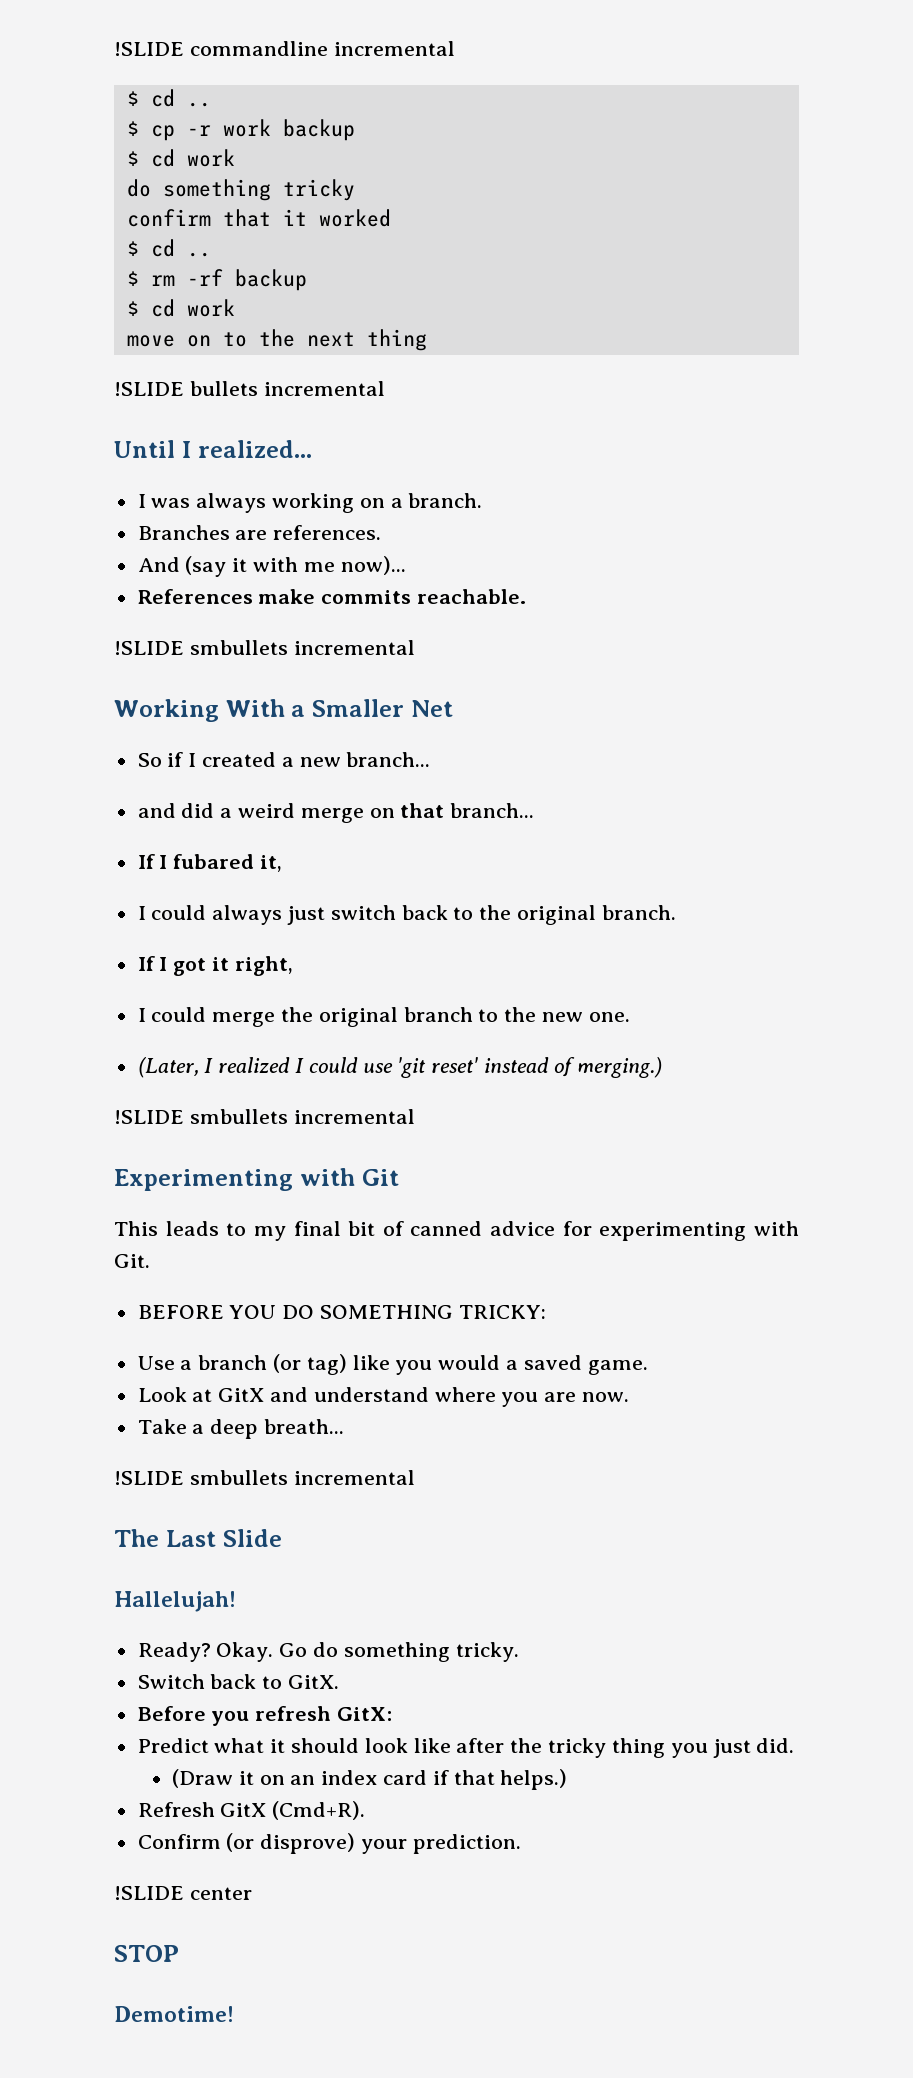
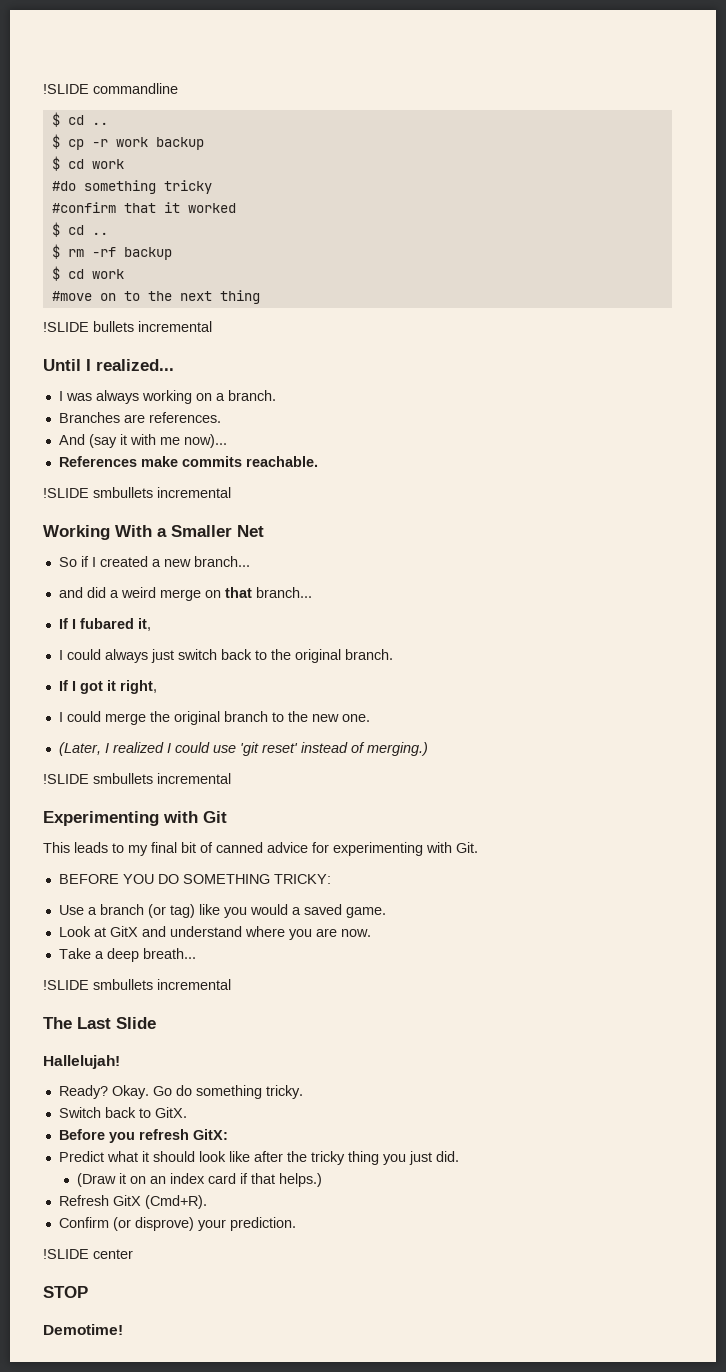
[333,41,455,56] incremental -> (178, 88) none
[126,179,151,197] do -> [51,181,76,191] #do
[126,209,211,227] confirm -> [51,202,116,213] #confirm
[126,335,175,347] move -> [51,291,92,301] #move

